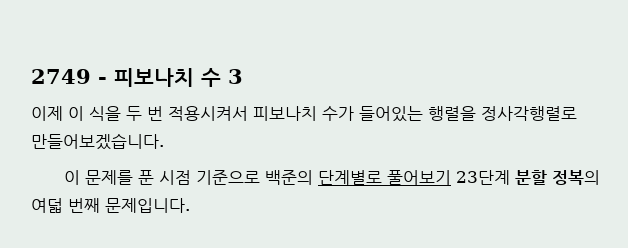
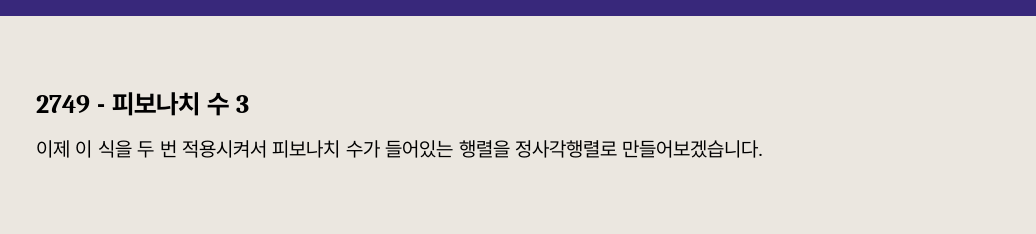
[63,170,600,185] [31,198,190,213] // 이 문제를 푼 시점 기준으로 백준의 단계별로 풀어보기 23단계 분할 정복의 여덟 번째 문제입니다. -> (764, 149) none

